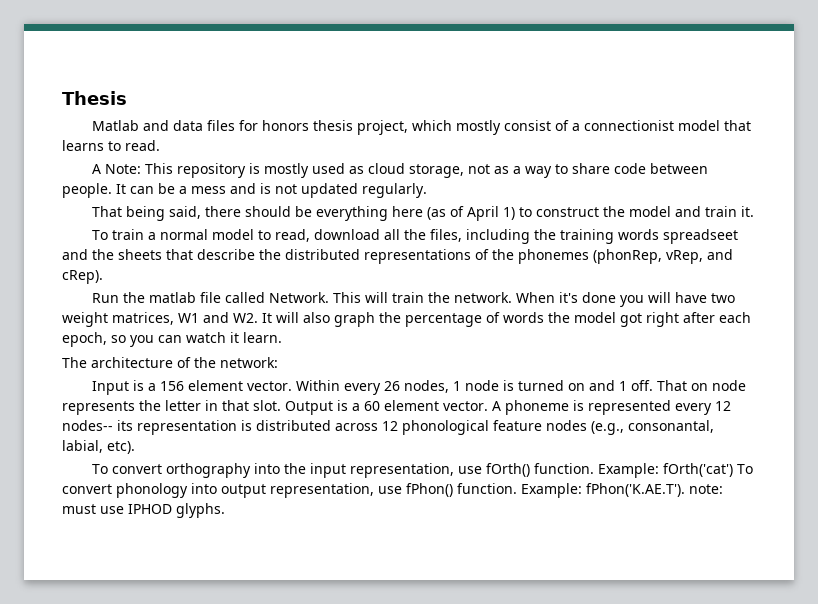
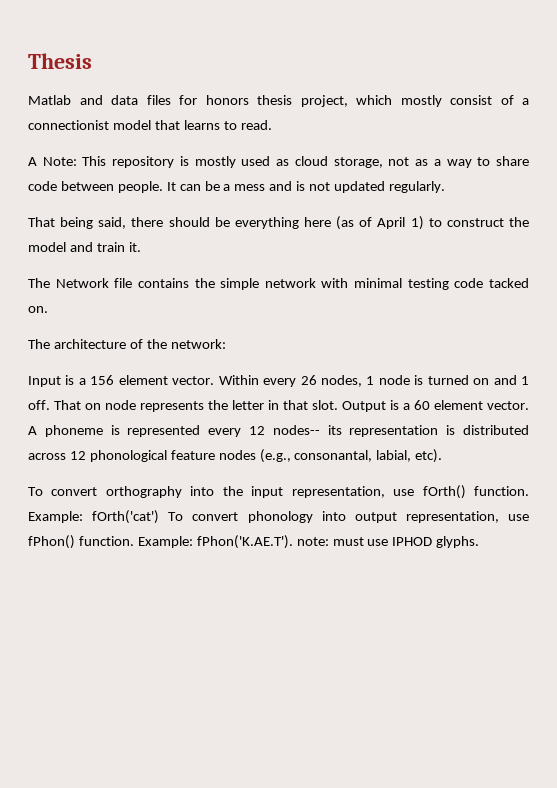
[91,229,738,244] [62,249,733,264] [62,270,103,284] [91,292,735,307] [62,312,751,327] [62,332,282,347] To train a normal model to read, download all the files, including the training words spreadseet and the sheets that describe the distributed representations of the phonemes (phonRep, vRep, and cRep). // Run the matlab file called Network. This will train the network. When it's done you will have two weight matrices, W1 and W2. It will also graph the percentage of words the model got right after each epoch, so you can watch it learn. -> [28,278,529,290] [28,306,48,313] The Network file contains the simple network with minimal testing code tacked on.

